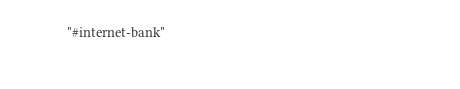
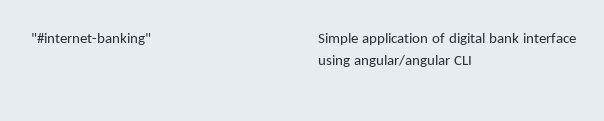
[67,27,165,38] "#internet-bank" -> [31,33,151,45] [318,33,576,45] [318,55,472,67] "#internet-banking" // Simple application of digital bank interface using angular/angular CLI

